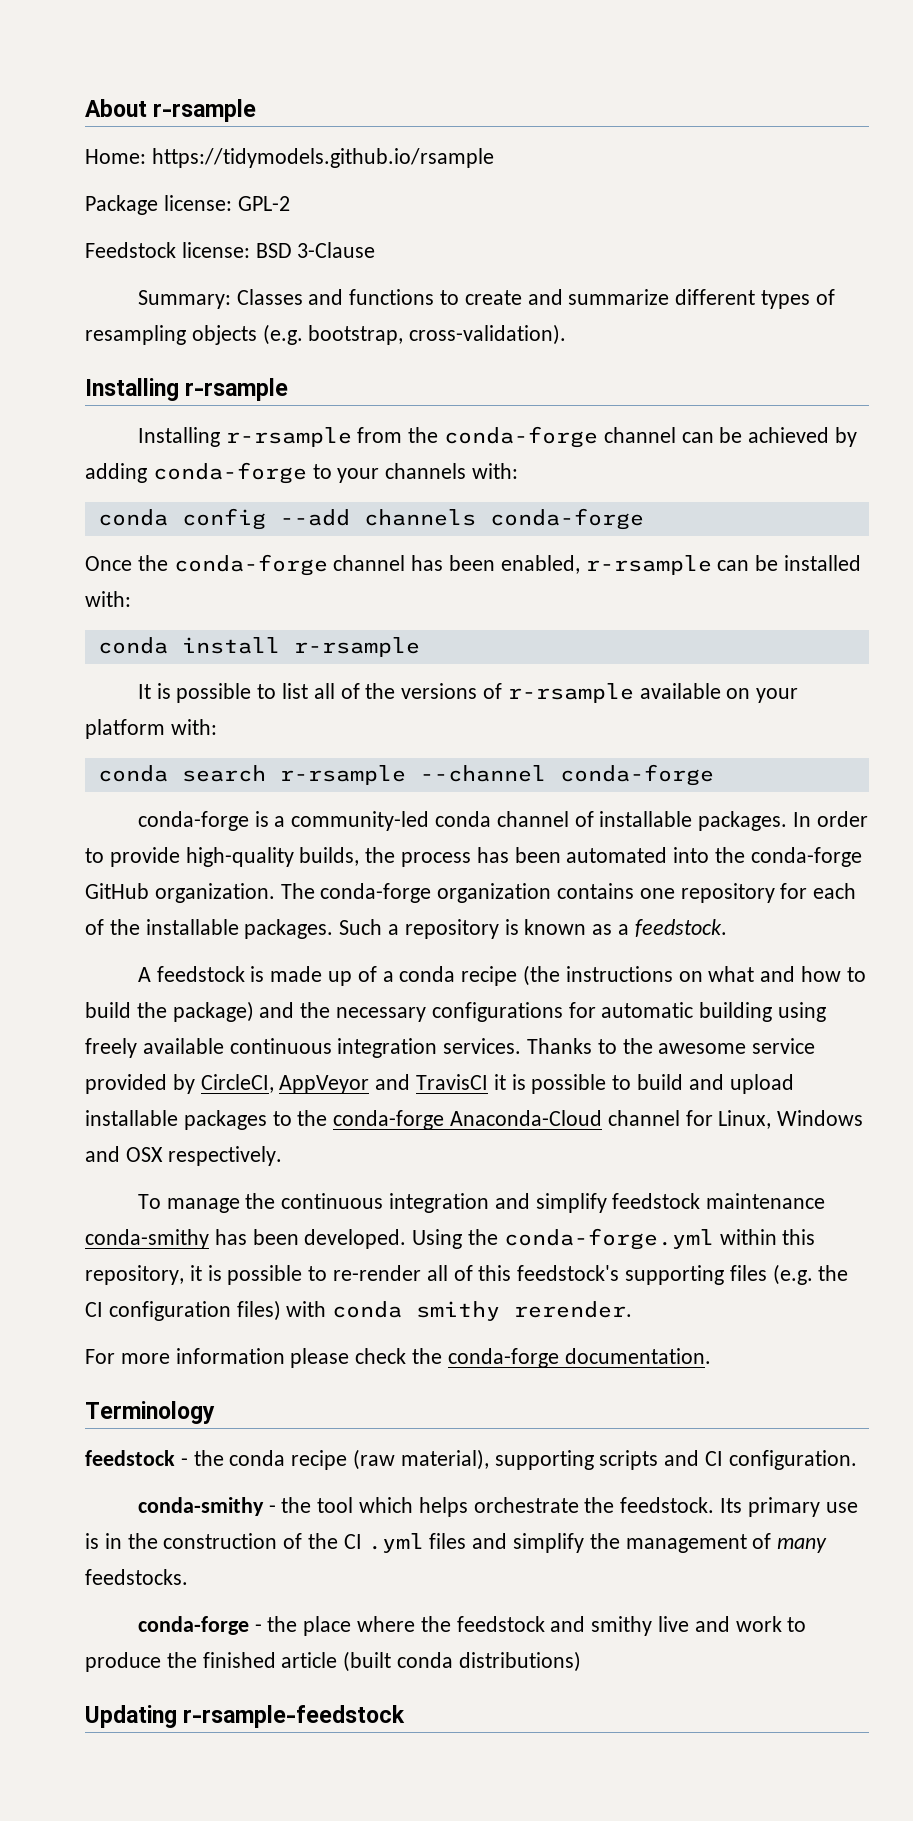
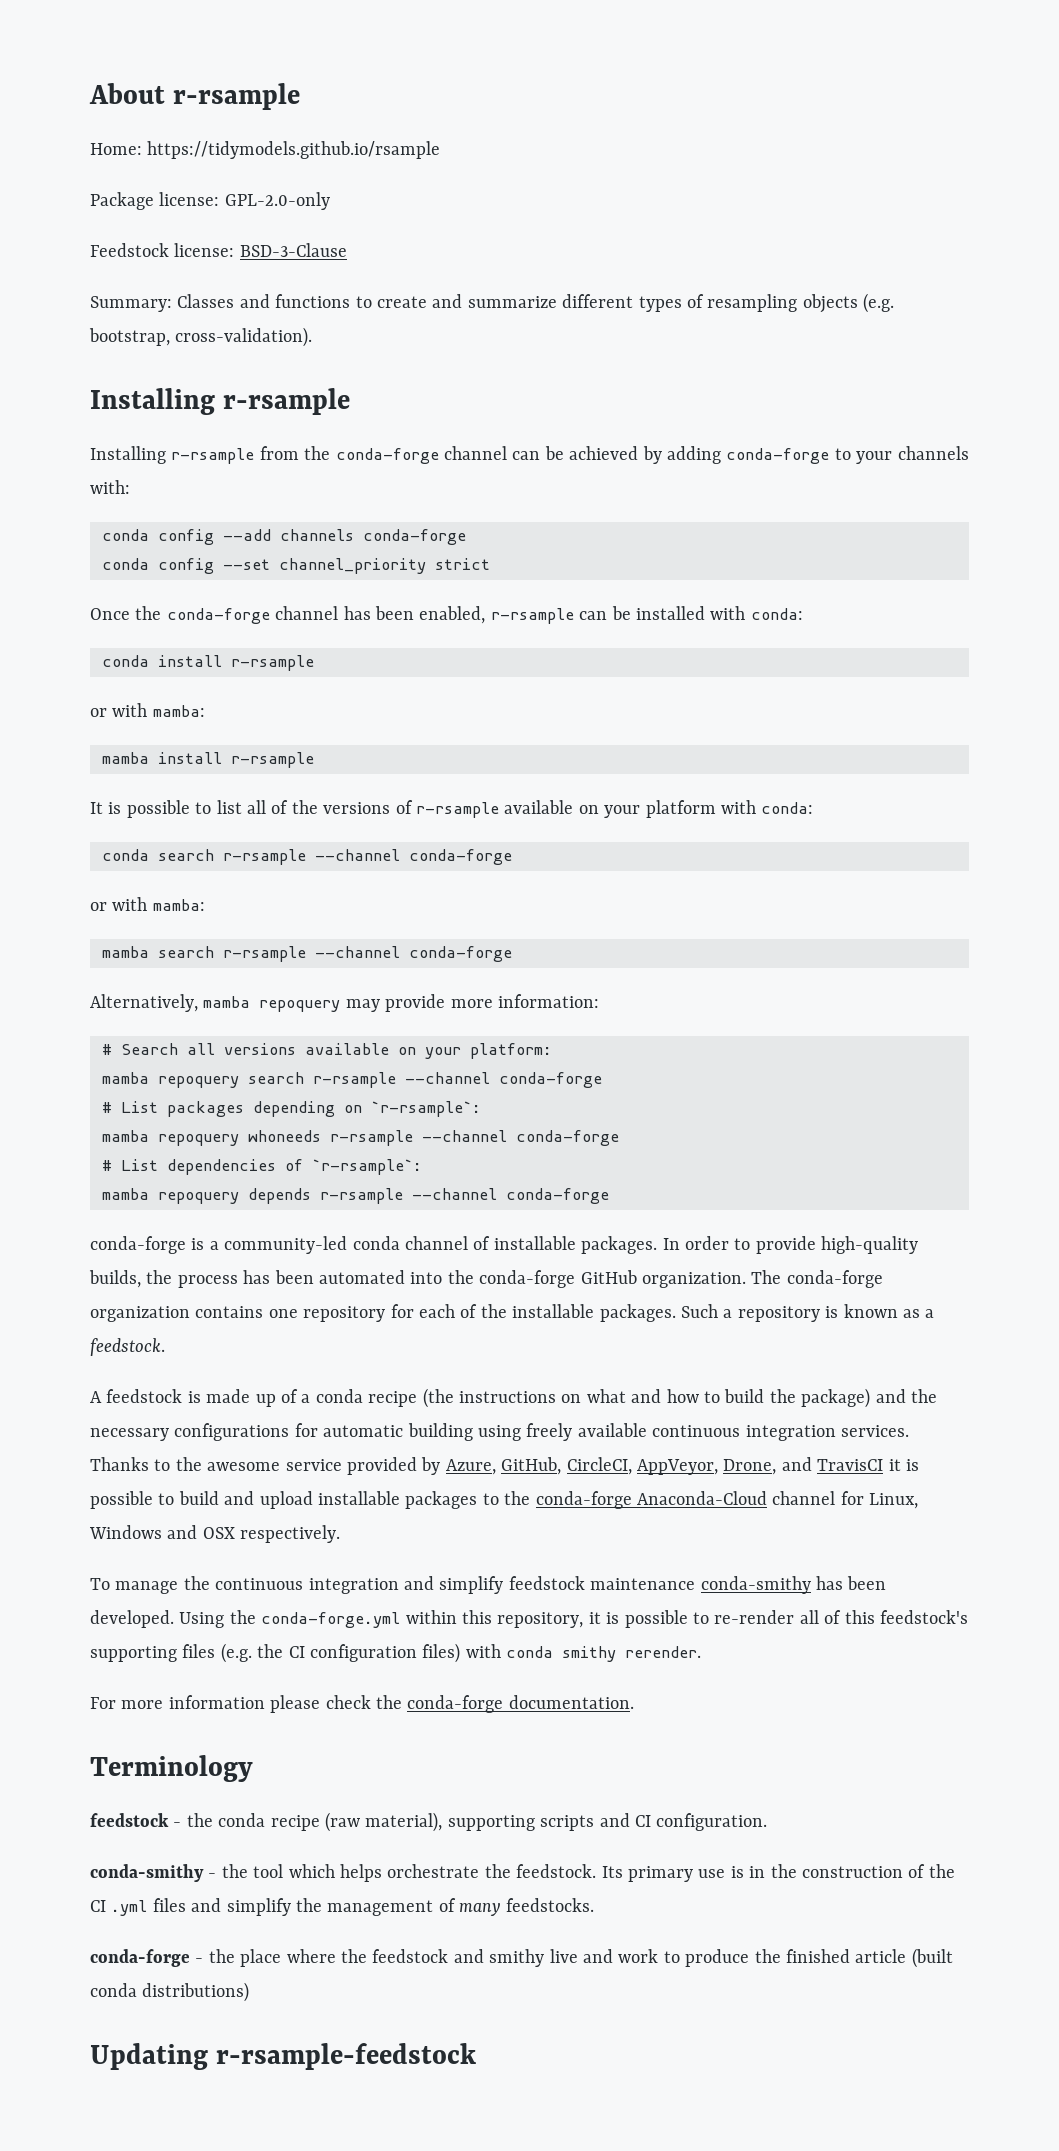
[237,196,290,211] GPL-2 -> [224,192,330,210] GPL-2.0-only
[255,242,376,258] BSD 3-Clause -> [239,243,347,257] BSD-3-Clause
(644, 519) none -> [102,558,490,574] // conda config --set channel_priority strict
[85,591,131,607] with: -> [710,606,803,620] with conda:
(420, 647) none -> [90,703,205,717] [102,752,314,768] // or with mamba: // mamba install r-rsample
[170,719,217,735] with: -> [720,800,814,814] with conda:
(714, 775) none -> [90,897,205,911] [102,946,512,962] [90,994,599,1012] [102,1043,552,1059] [102,1072,602,1088] [102,1101,481,1117] [102,1130,619,1146] [102,1159,422,1175] [102,1188,609,1204] // or with mamba: // mamba search r-rsample --channel conda-forge // Alternatively, mamba repoquery may provide more information: // # Search all versions available on your platform: // mamba repoquery search r-rsample --channel conda-forge // # List packages depending on `r-rsample`: // mamba repoquery whoneeds r-rsample --channel conda-forge // # List dependencies of `r-rsample`: // mamba repoquery depends r-rsample --channel conda-forge
[200,1074,370,1094] CircleCI, AppVeyor -> [445,1457,777,1475] Azure, GitHub, CircleCI, AppVeyor, Drone,

